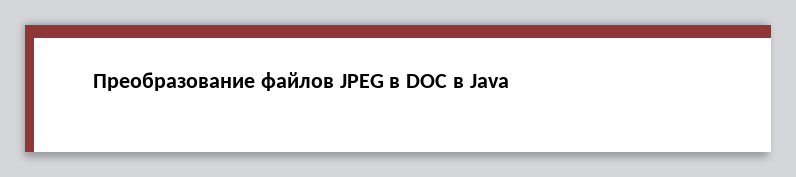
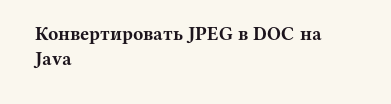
[93,72,334,91] Преобразование файлов -> [35,27,183,44] Конвертировать
[453,77,465,88] в -> [299,31,322,40] на

